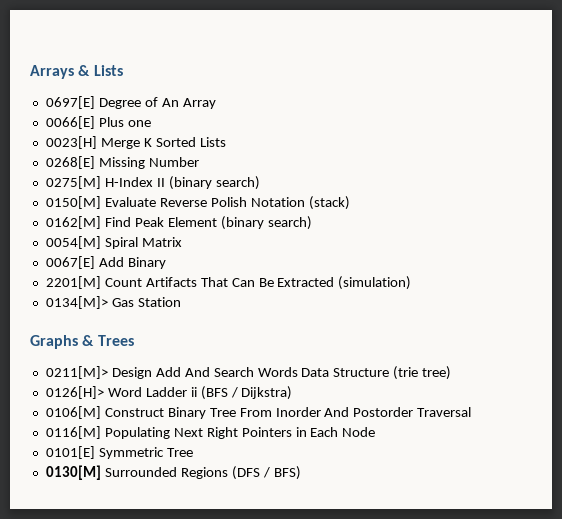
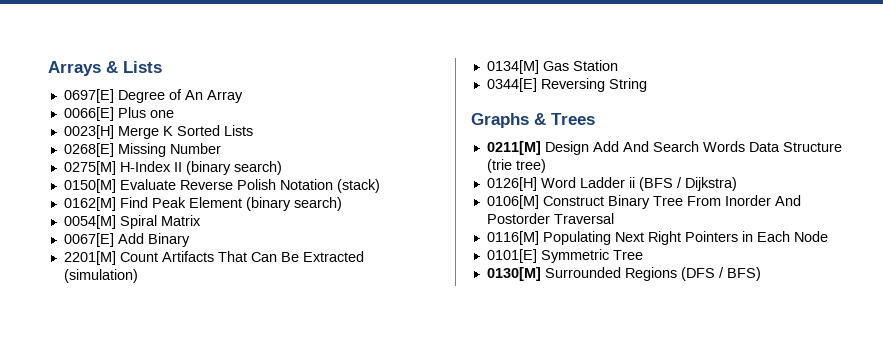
[45,296,108,309] 0134[M]> -> [486,60,539,74] 0134[M]
(181, 302) none -> [486,78,647,92] // 0344[E] Reversing String
[45,366,108,379] 0211[M]> -> [486,141,541,155] 0211[M]
[45,386,104,399] 0126[H]> -> [486,177,537,191] 0126[H]

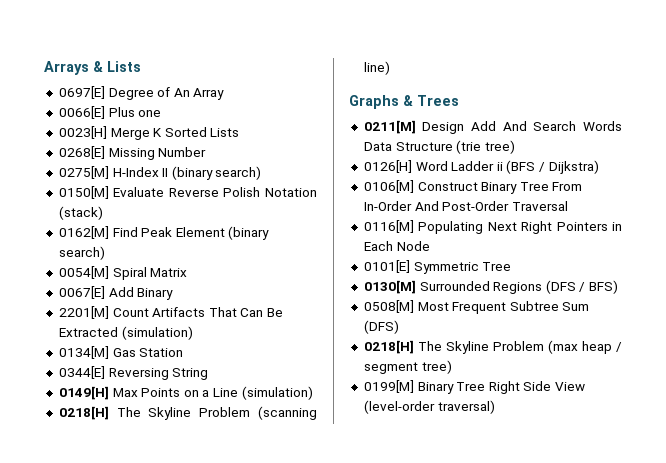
(647, 85) none -> [58,386,313,400] [58,406,317,420] [363,61,390,75] // 0149[H] Max Points on a Line (simulation) // 0218[H] The Skyline Problem (scanning line)
[724,195,801,206] [486,213,550,224] Inorder And Postorder -> [363,201,510,211] In-Order And Post-Order
(761, 274) none -> [363,300,590,314] [363,320,399,334] [363,340,622,354] [363,360,452,374] [363,380,586,394] [363,400,495,414] // 0508[M] Most Frequent Subtree Sum (DFS) // 0218[H] The Skyline Problem (max heap / segment tree) // 0199[M] Binary Tree Right Side View (level-order traversal)

